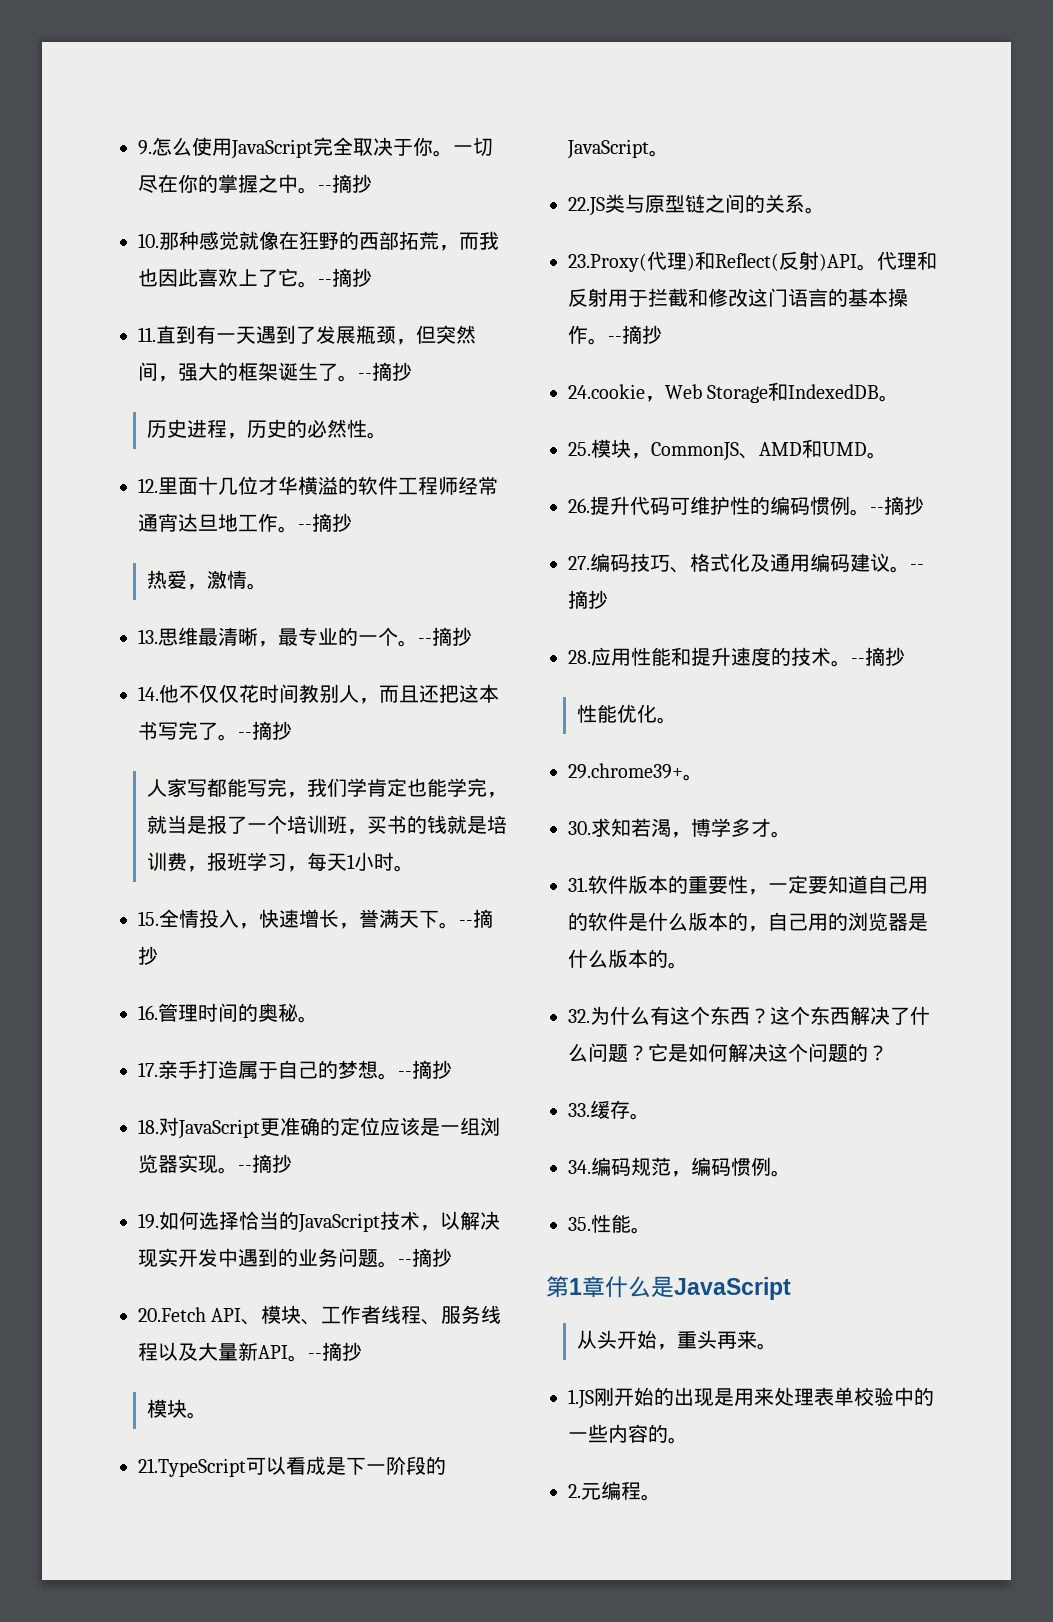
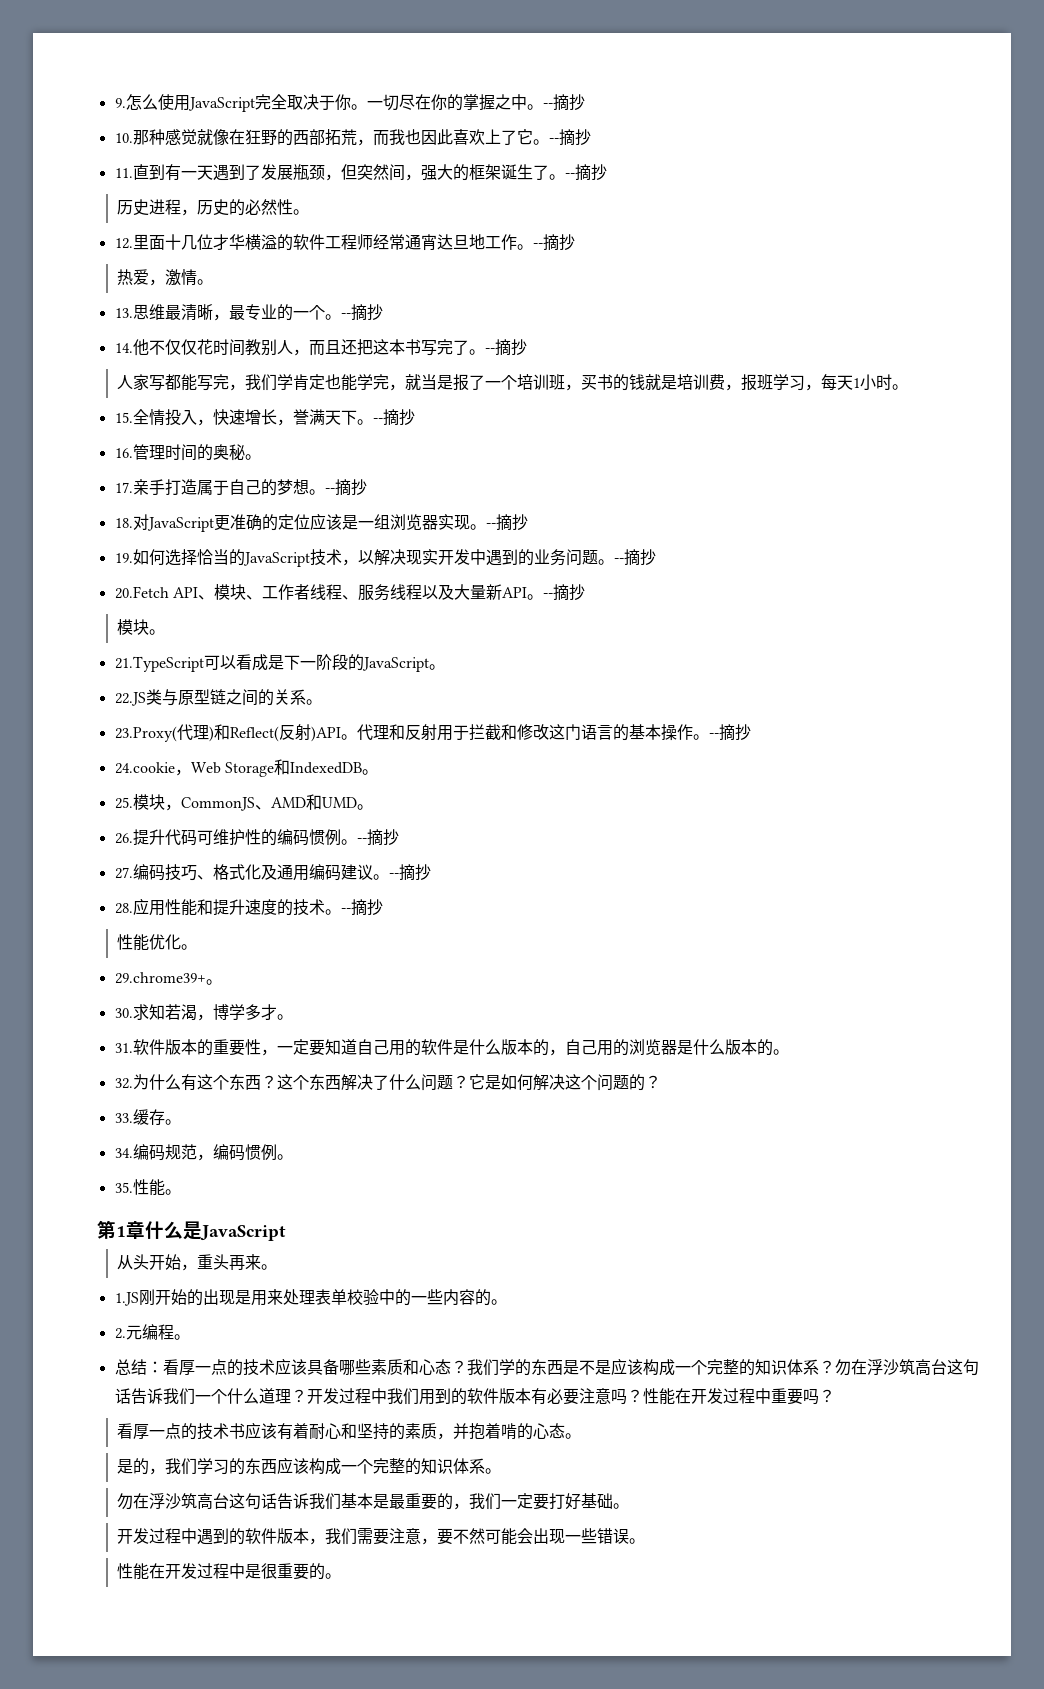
(661, 1497) none -> [114,1358,979,1376] [114,1388,835,1405] [116,1422,581,1440] [116,1457,501,1475] [116,1493,629,1510] [116,1528,645,1545] [116,1563,341,1580] // 总结：看厚一点的技术应该具备哪些素质和心态？我们学的东西是不是应该构成一个完整的知识体系？勿在浮沙筑高台这句话告诉我们一个什么道理？开发过程中我们用到的软件版本有必要注意吗？性能在开发过程中重要吗？ // 看厚一点的技术书应该有着耐心和坚持的素质，并抱着啃的心态。 // 是的，我们学习的东西应该构成一个完整的知识体系。 // 勿在浮沙筑高台这句话告诉我们基本是最重要的，我们一定要打好基础。 // 开发过程中遇到的软件版本，我们需要注意，要不然可能会出现一些错误。 // 性能在开发过程中是很重要的。

